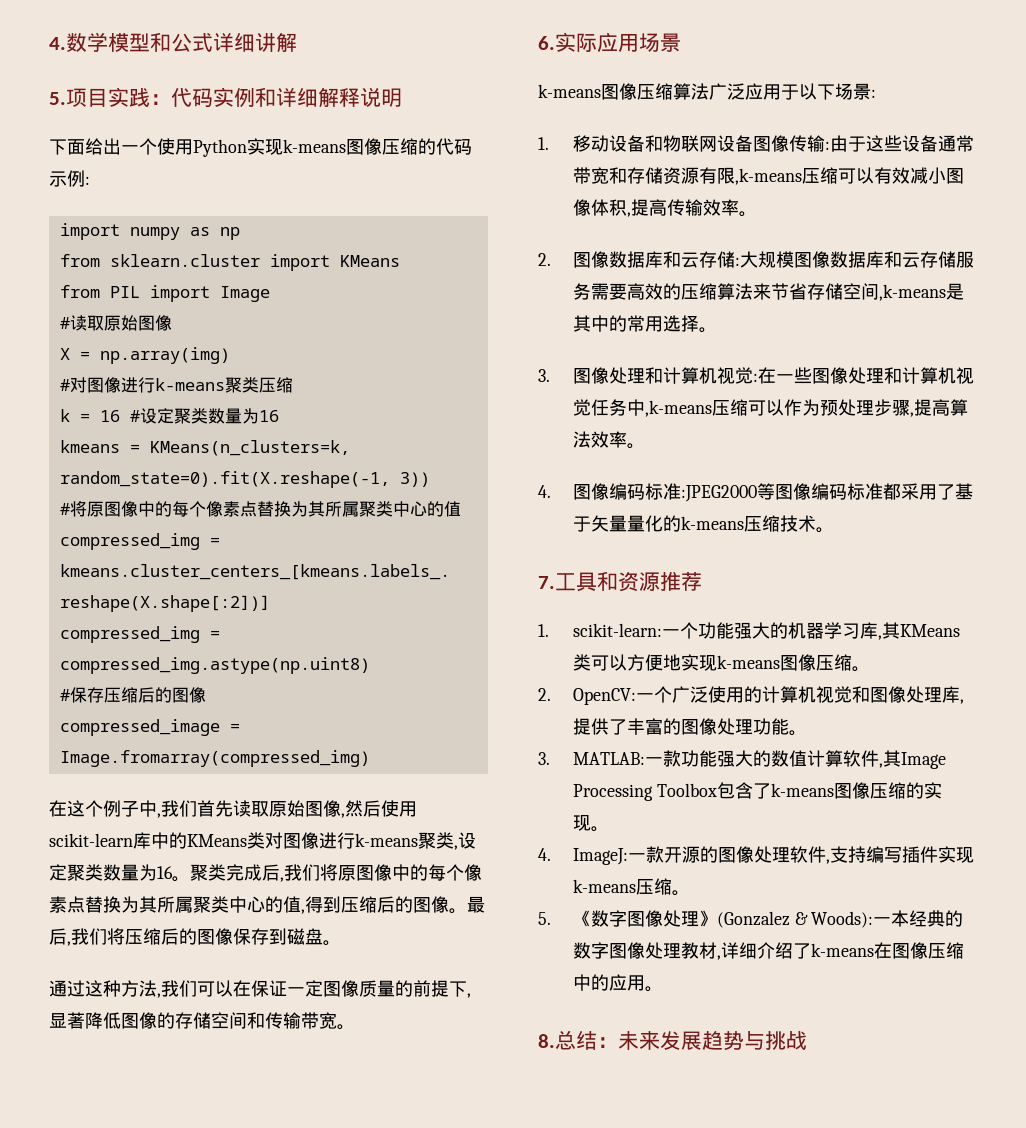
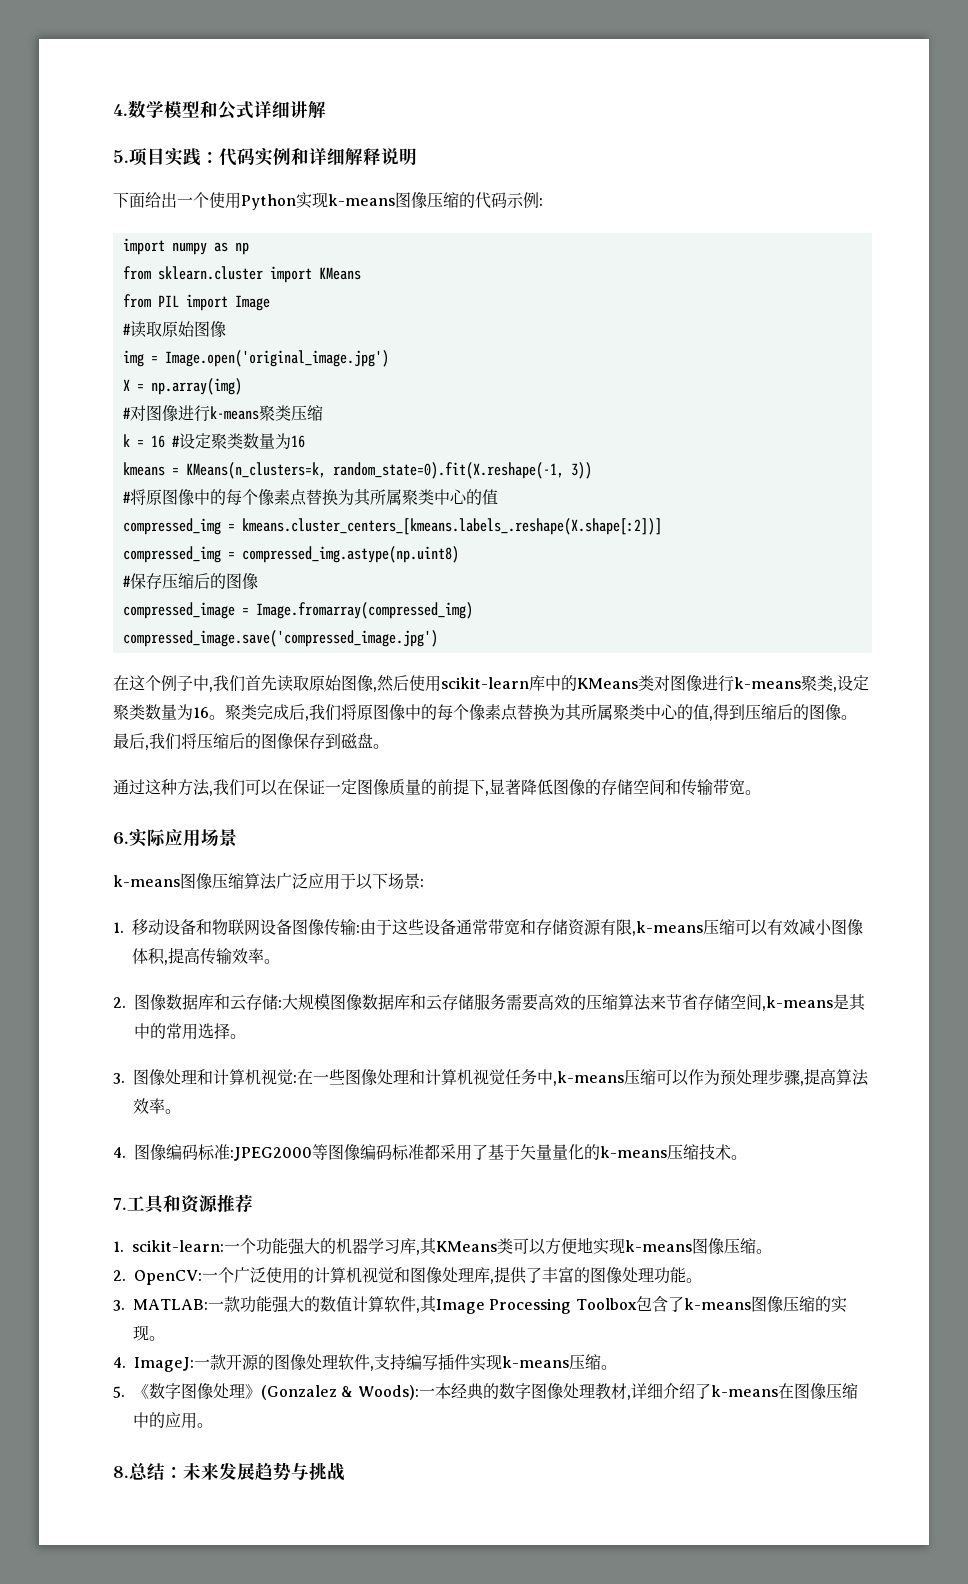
(172, 323) none -> [122,350,389,367] // img = Image.open('original_image.jpg')
(370, 758) none -> [122,630,438,647] // compressed_image.save('compressed_image.jpg')

